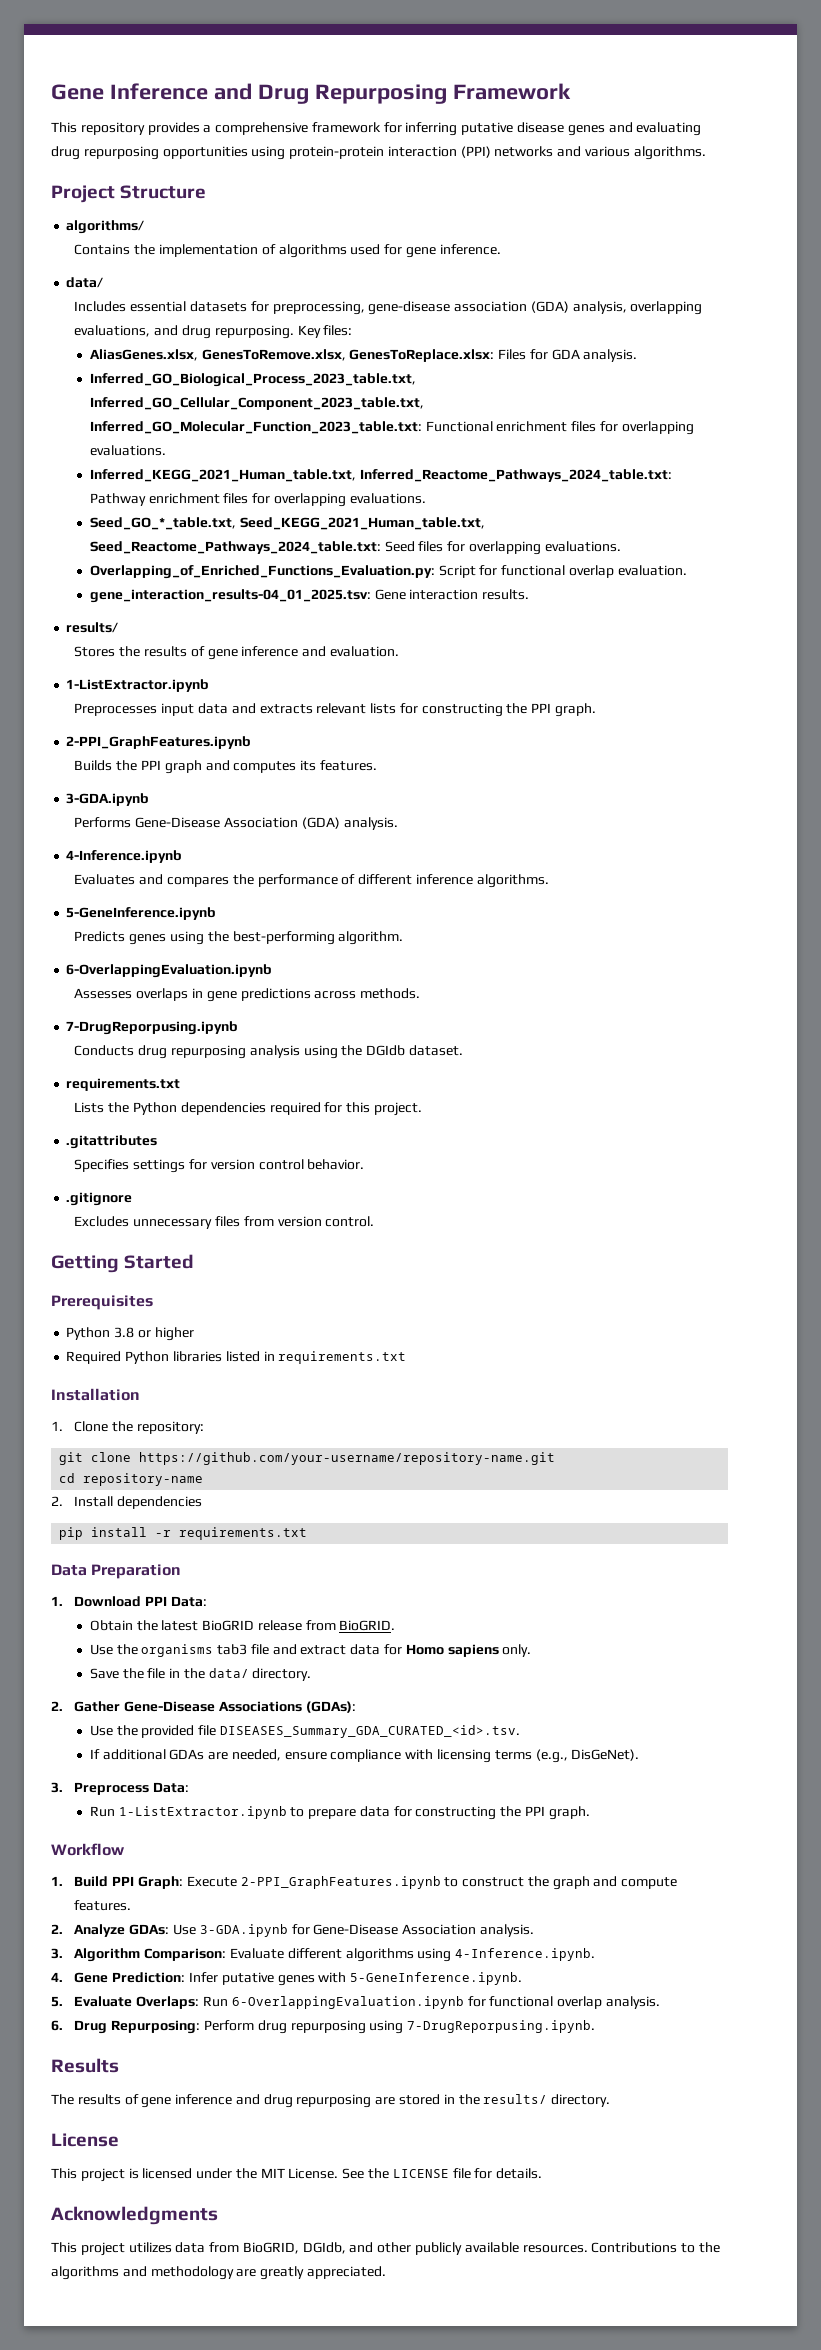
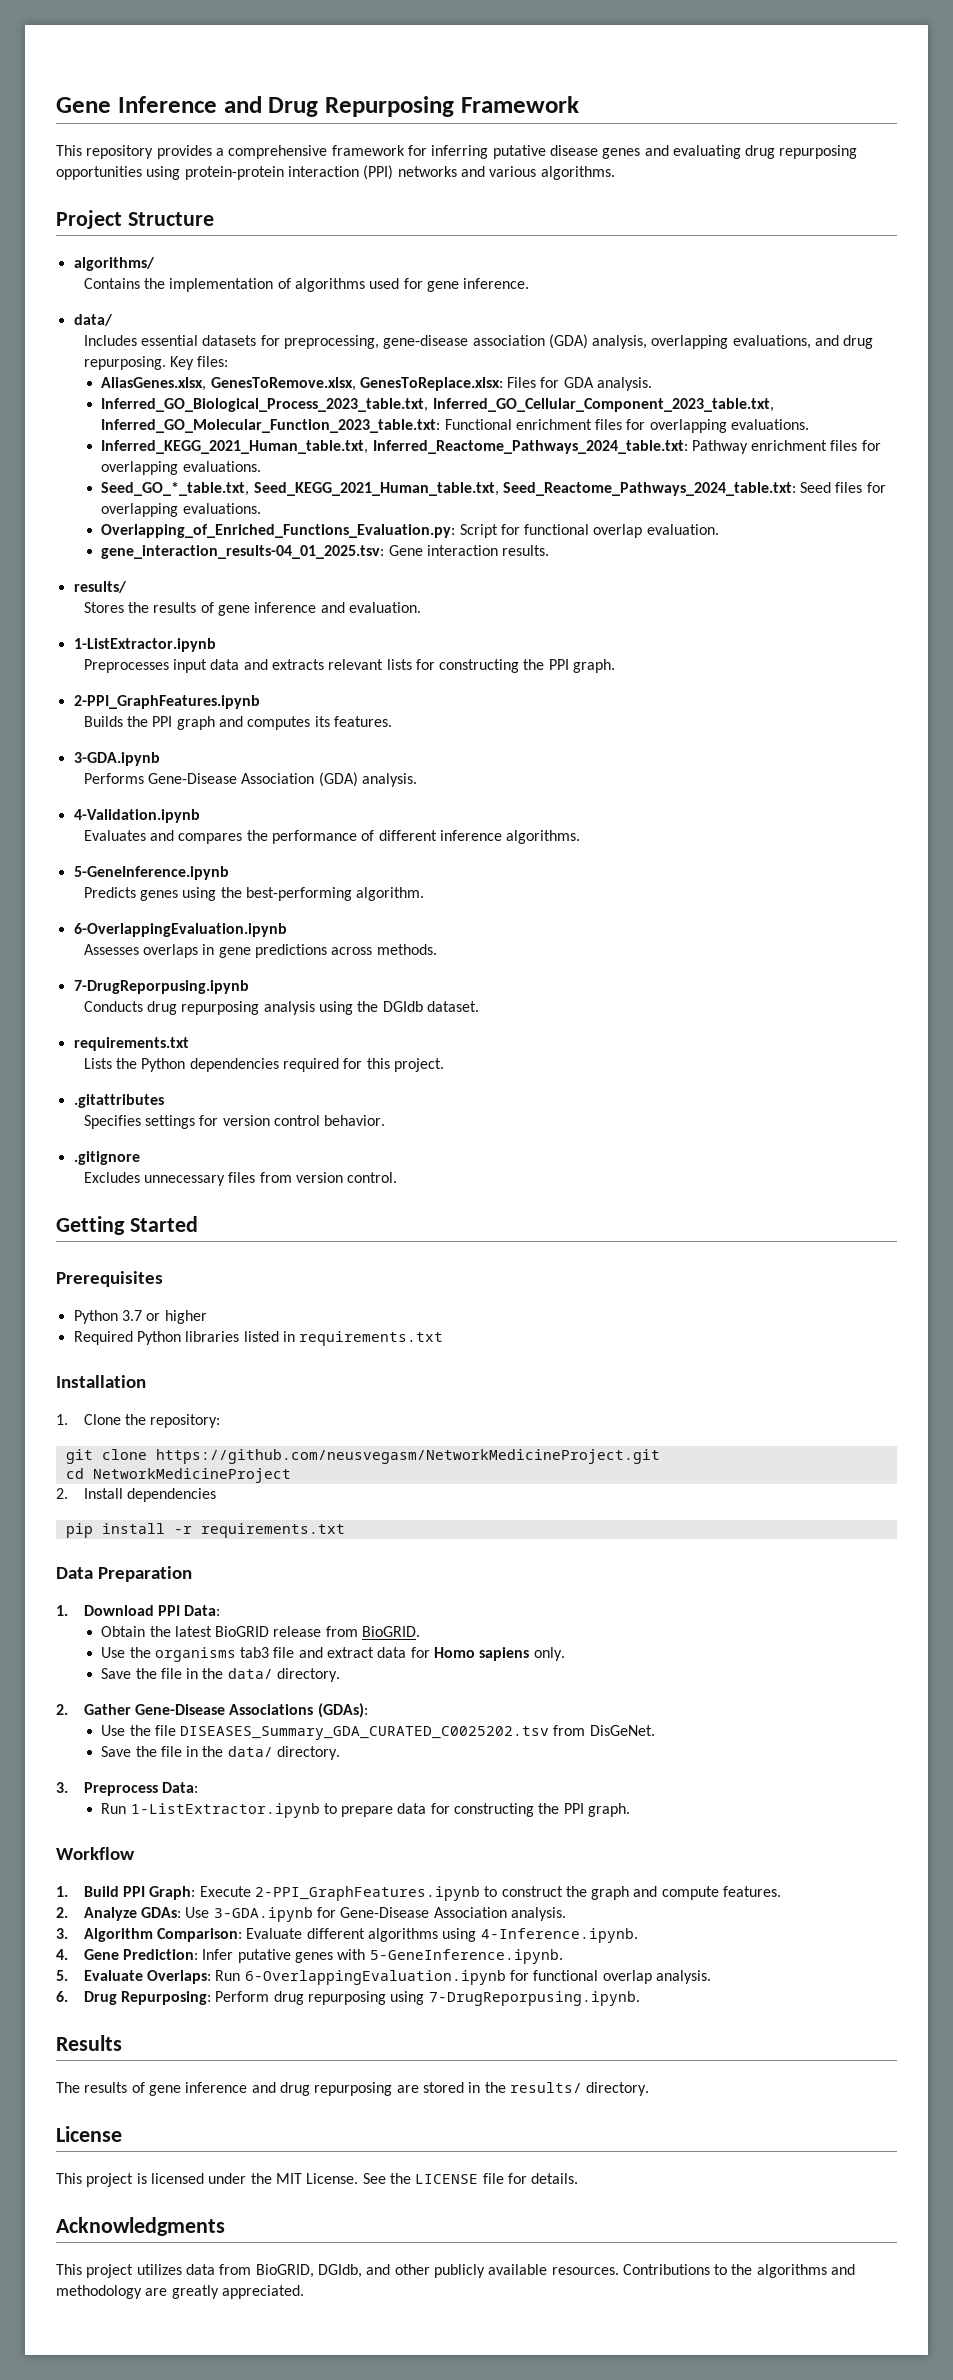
[66,850,183,863] 4-Inference.ipynb -> [73,809,200,823] 4-Validation.ipynb
[114,1327,135,1338] 3.8 -> [121,1310,142,1321] 3.7
[139,1452,556,1465] https://github.com/your-username/repository-name.git -> [155,1449,660,1464] https://github.com/neusvegasm/NetworkMedicineProject.git
[83,1473,204,1486] repository-name -> [92,1468,291,1483] NetworkMedicineProject
[141,1725,520,1738] [89,1749,640,1763] provided file DISEASES_Summary_GDA_CURATED_<id>.tsv. // If additional GDAs are needed, ensure compliance with licensing terms (e.g., DisGeNet). -> [154,1725,655,1740] [101,1746,341,1760] file DISEASES_Summary_GDA_CURATED_C0025202.tsv from DisGeNet. // Save the file in the data/ directory.

